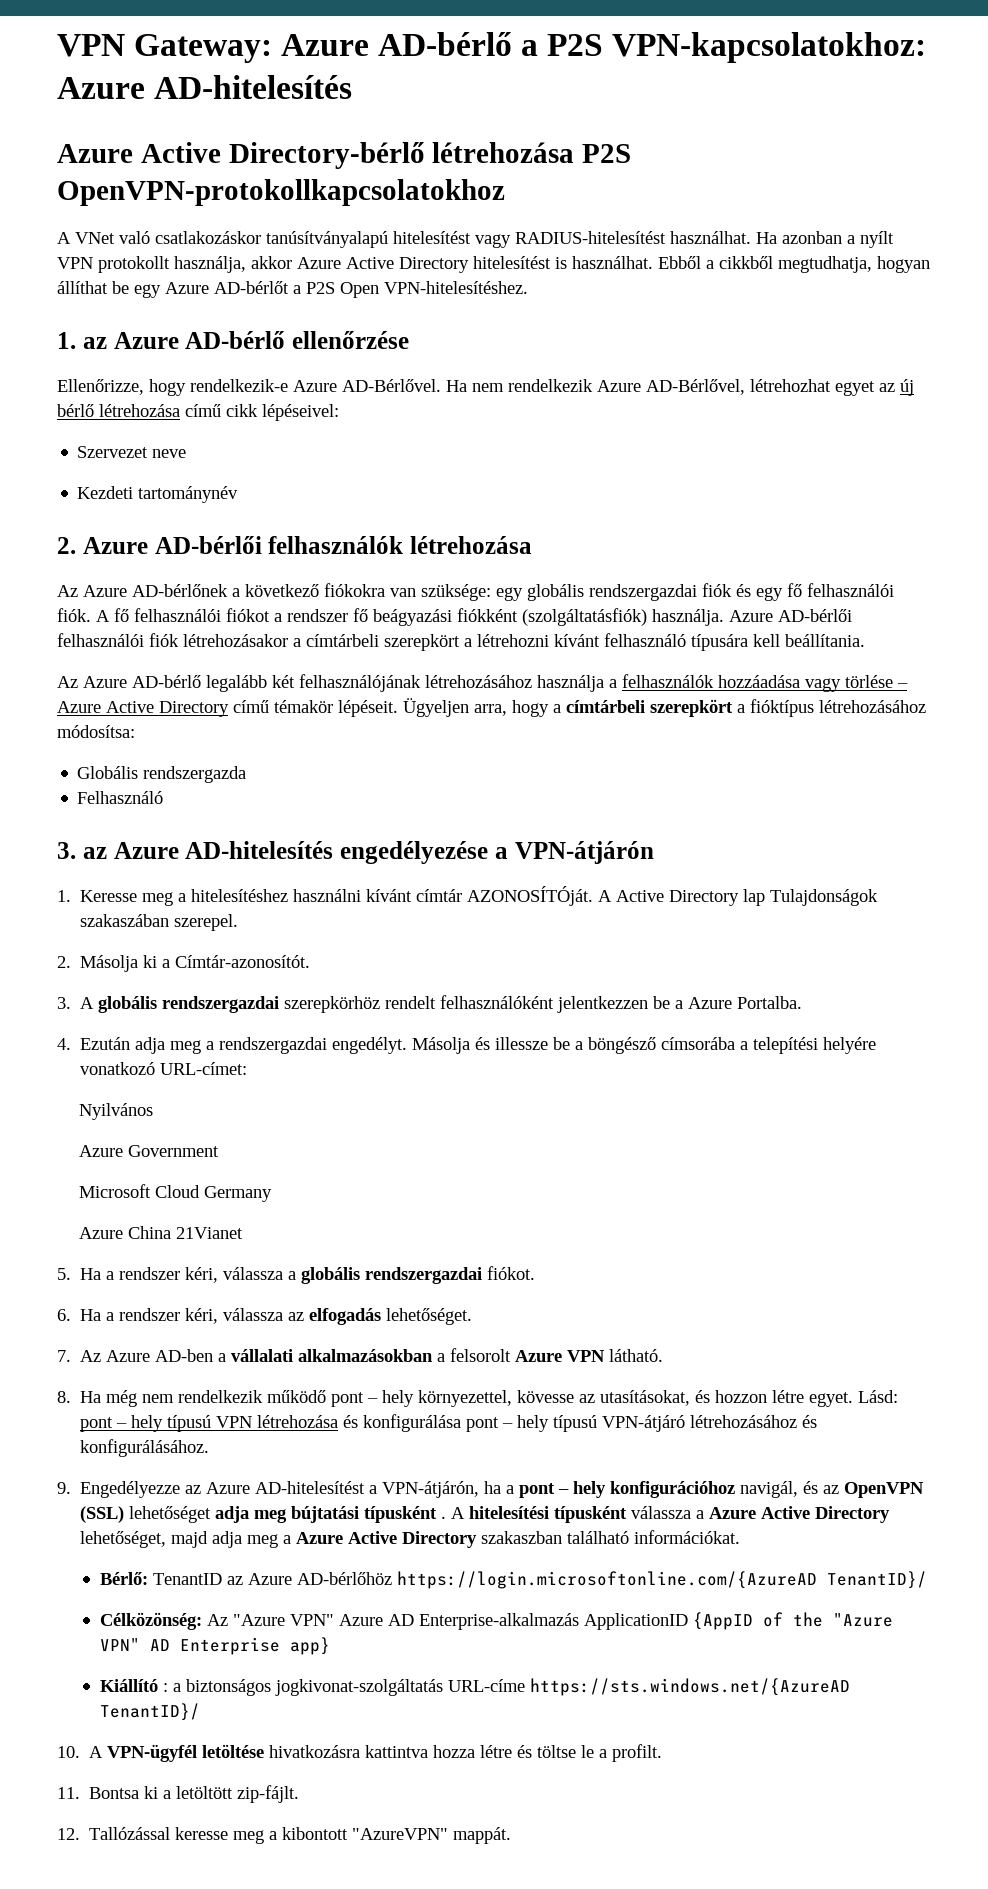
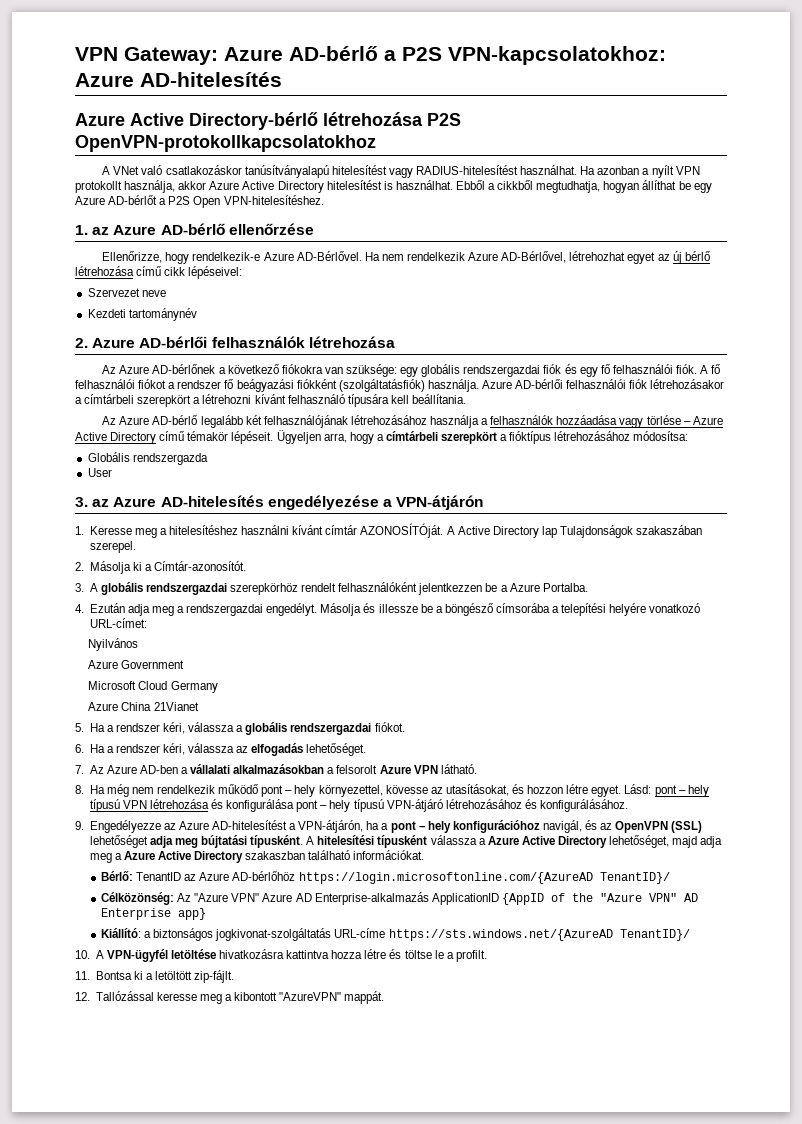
[77,791,164,804] Felhasználó -> [87,468,112,477] User
[364,1506,447,1523] típusként . -> [250,835,304,848] típusként.
[99,1679,168,1692] Kiállító : -> [100,928,141,938] Kiállító:

